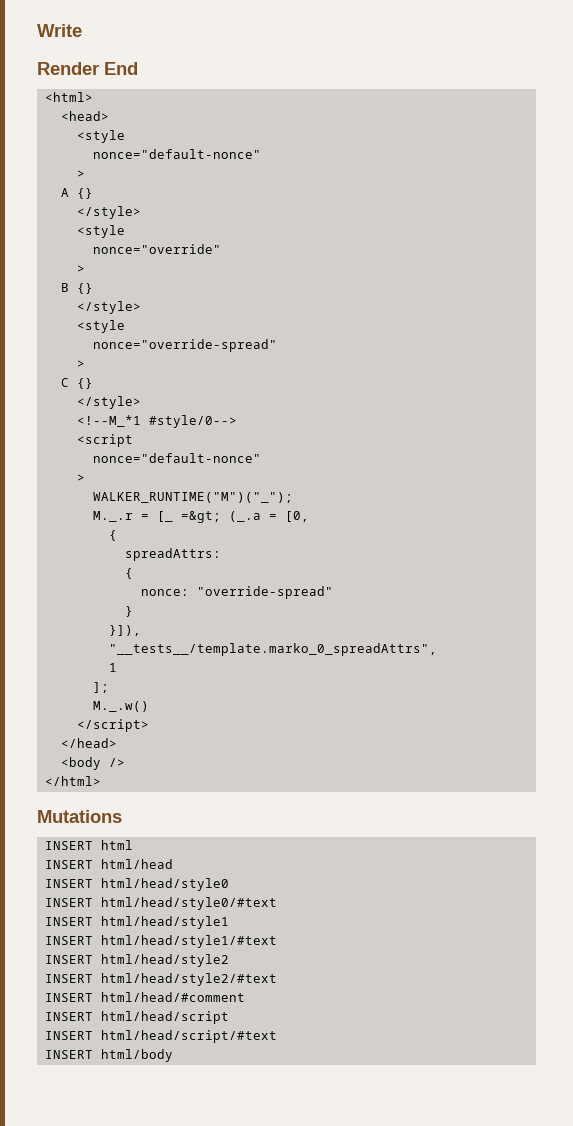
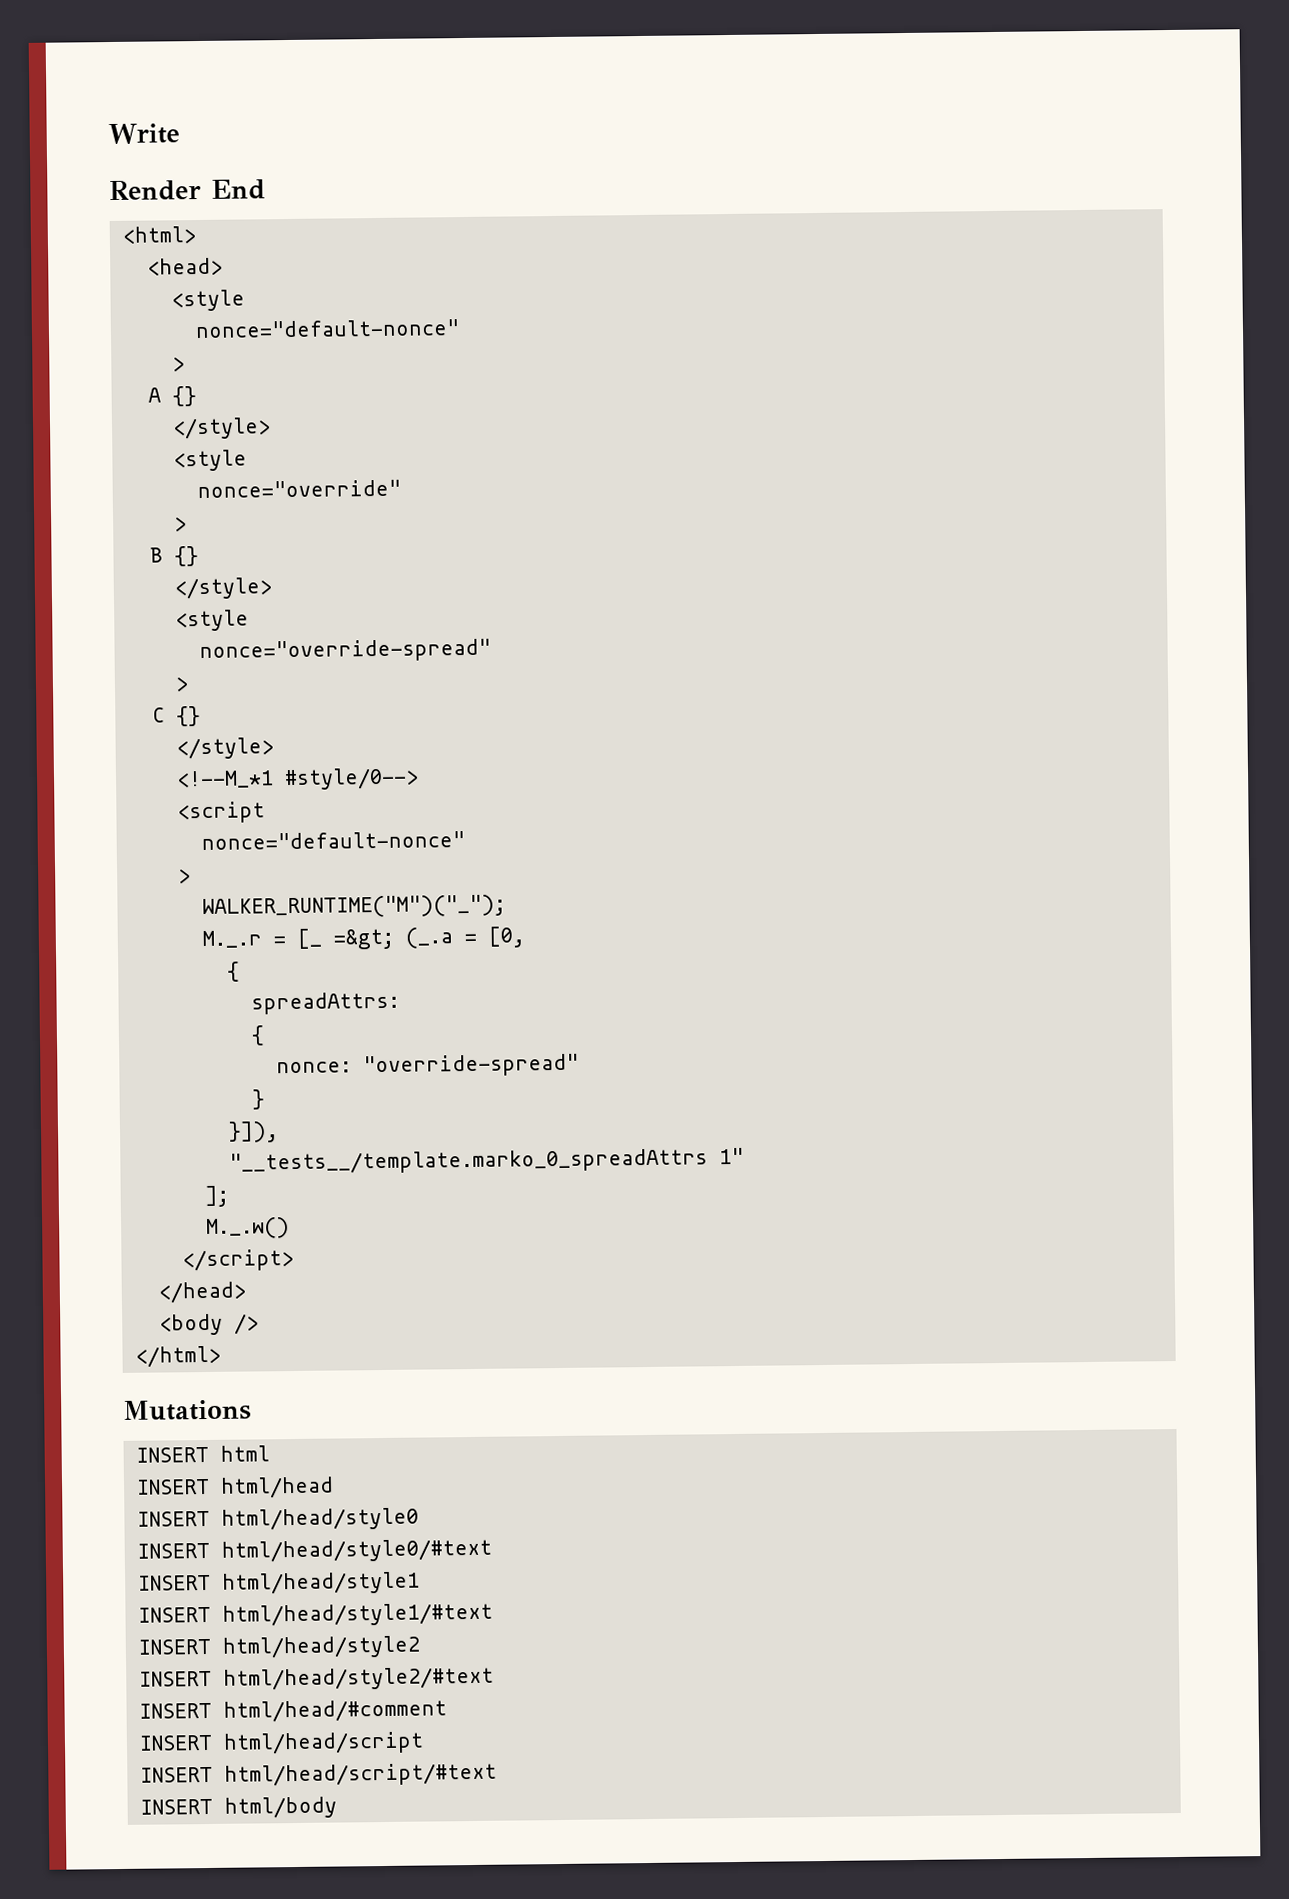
[108,643,437,656] [108,663,117,672] "__tests__/template.marko_0_spreadAttrs", // 1 -> [228,1147,744,1175] "__tests__/template.marko_0_spreadAttrs 1"

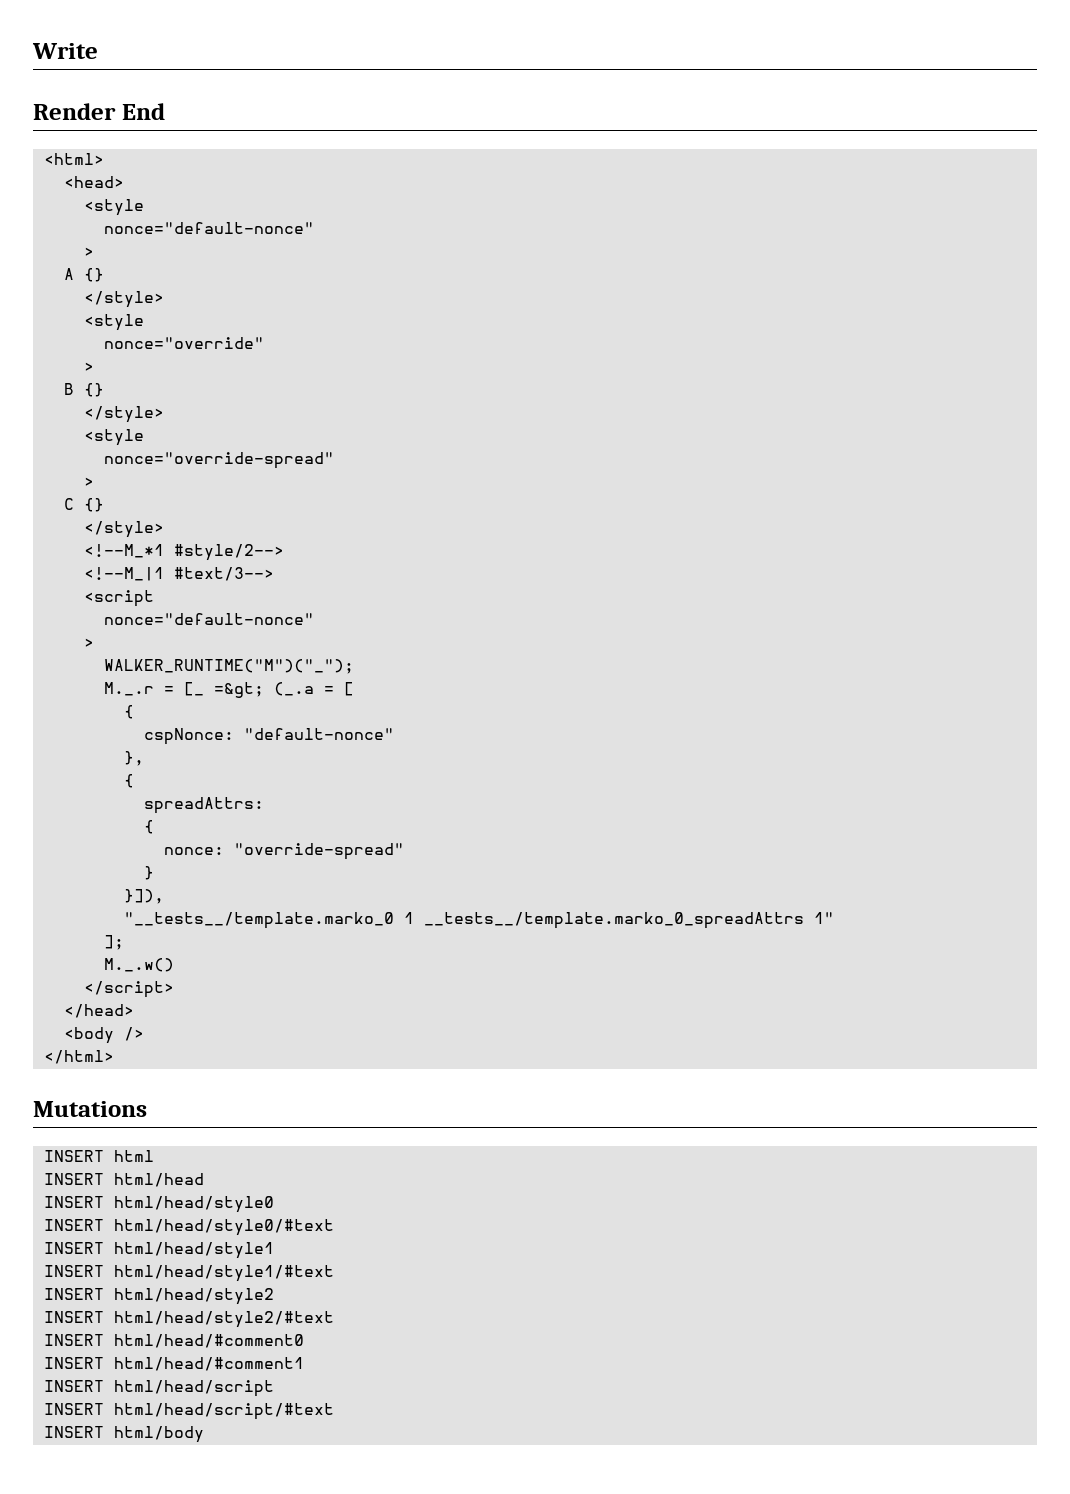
[283,767,419,791] #style/0--> -> [173,544,284,561] [83,567,274,581] #style/2--> // <!--M_|1 #text/3-->
[487,926,525,948] [0, -> [343,682,354,696] [123,705,134,719] [143,728,394,745] [123,751,144,766] [ // { // cspNonce: "default-nonce" // },
[228,1148,708,1175] "__tests__/template.marko_0_spreadAttrs -> [123,912,804,929] "__tests__/template.marko_0 1 __tests__/template.marko_0_spreadAttrs
[222,1699,447,1723] html/head/#comment -> [113,1334,304,1348] [43,1357,304,1371] html/head/#comment0 // INSERT html/head/#comment1

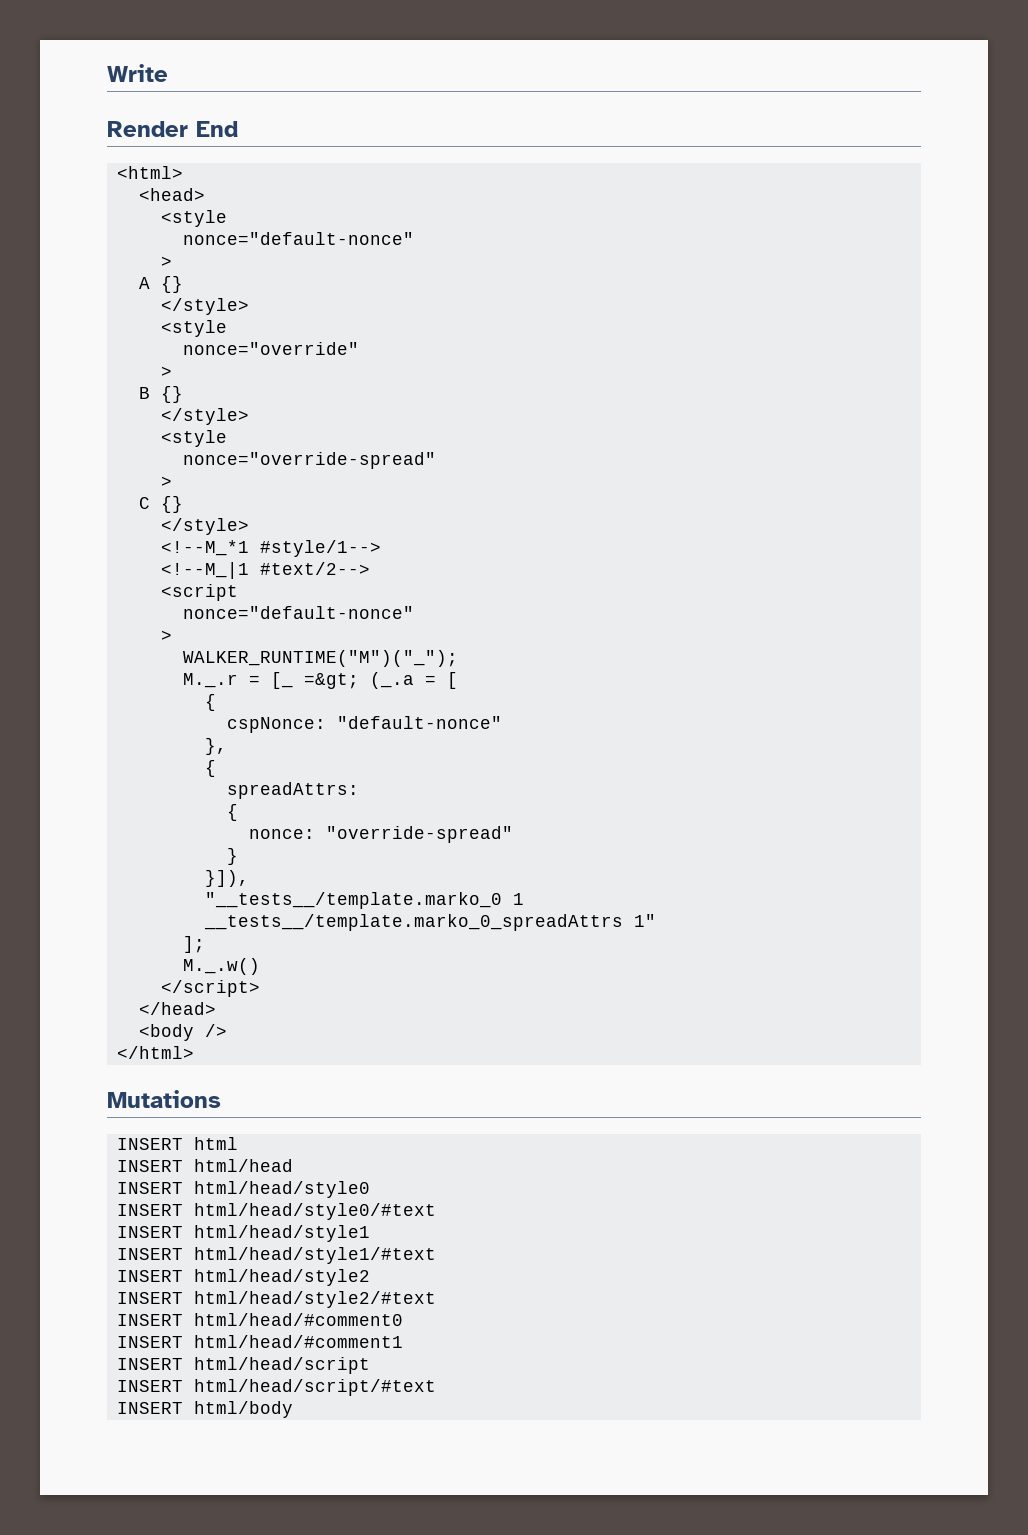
[173,544,284,561] #style/2--> -> [260,540,382,557] #style/1-->
[173,567,274,581] #text/3--> -> [260,562,371,575] #text/2-->

